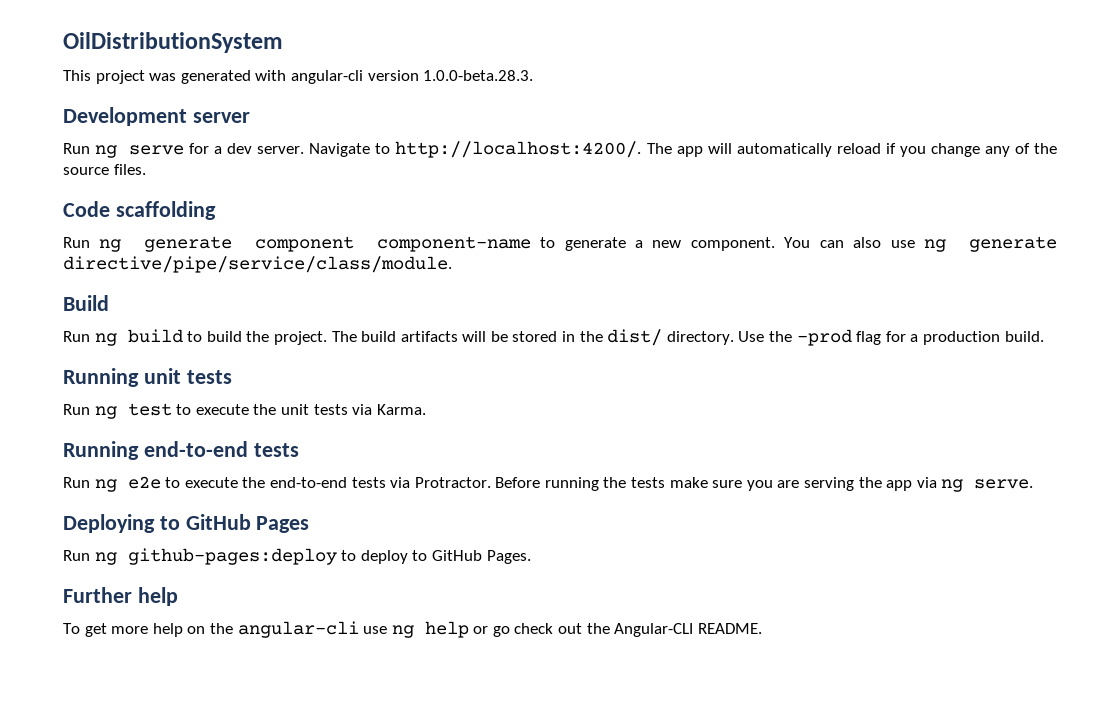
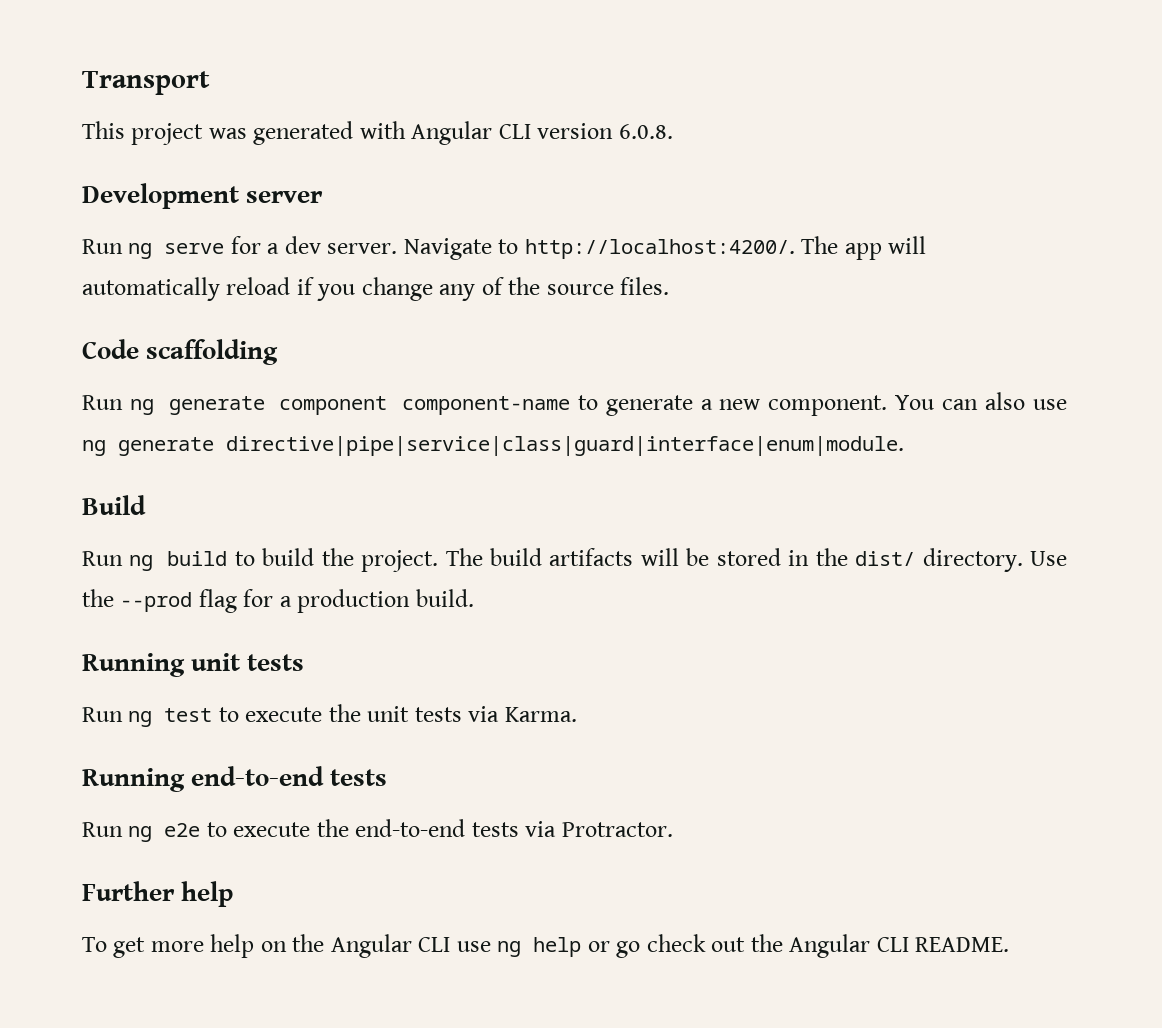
[63,32,283,53] OilDistributionSystem -> [82,71,210,95] Transport
[290,70,534,84] angular-cli version 1.0.0-beta.28.3. -> [411,121,673,145] Angular CLI version 6.0.8.
[63,256,452,273] directive/pipe/service/class/module. -> [226,436,904,456] directive|pipe|service|class|guard|interface|enum|module.
[796,329,852,346] -prod -> [120,592,193,612] --prod
[495,477,1034,492] [63,514,310,533] [63,548,531,565] Before running the tests make sure you are serving the app via ng serve. // Deploying to GitHub Pages // Run ng github-pages:deploy to deploy to GitHub Pages. -> (673, 829) none
[237,621,359,638] angular-cli -> [330,934,451,958] Angular CLI
[614,623,694,637] Angular-CLI -> [789,934,909,958] Angular CLI

